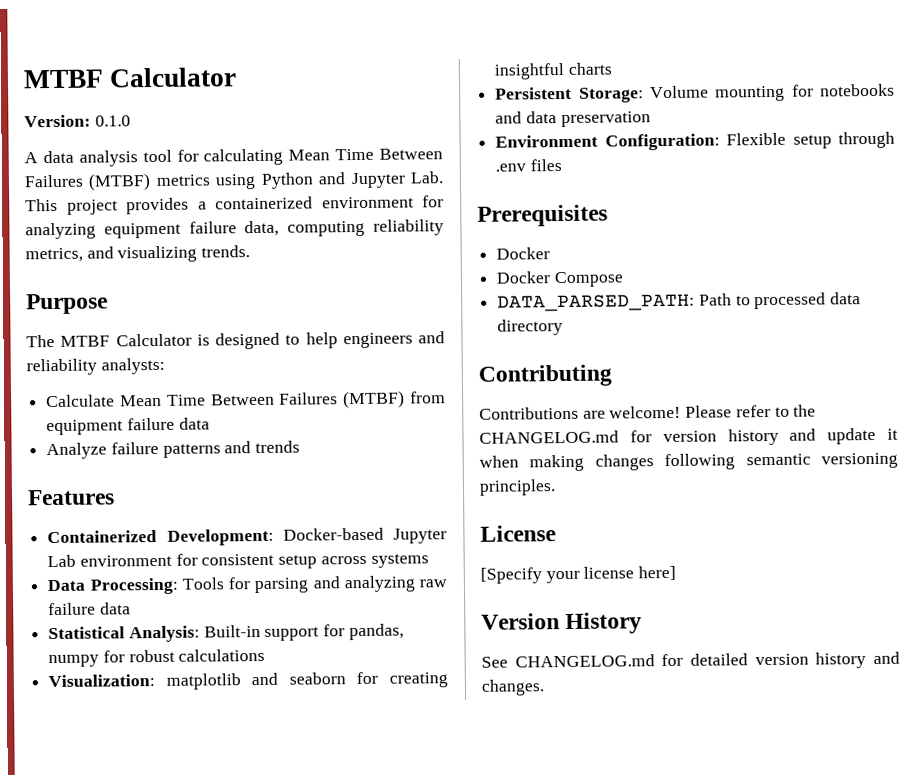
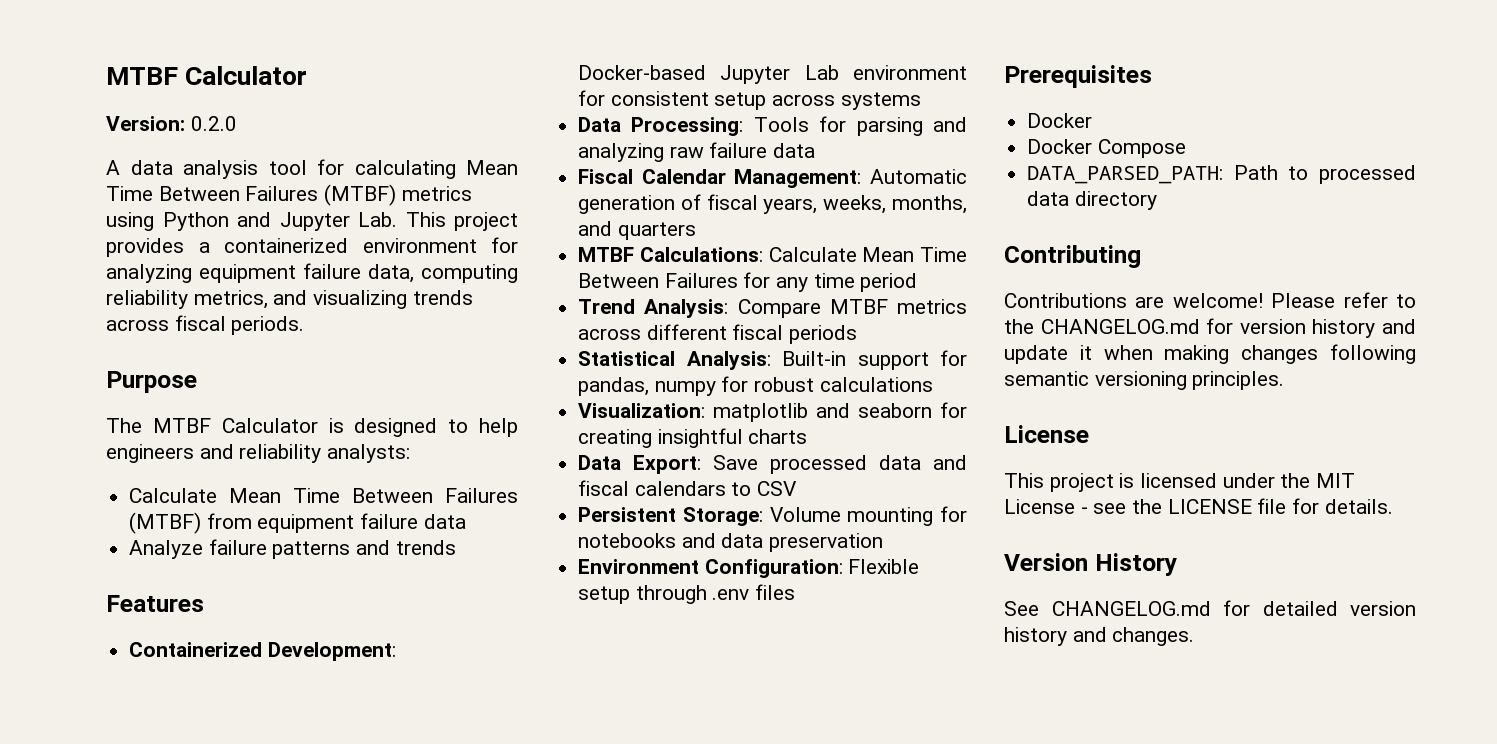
[94,115,131,127] 0.1.0 -> [190,116,237,131] 0.2.0
[201,245,251,258] trends. -> [412,290,473,305] [106,315,305,335] trends across fiscal periods.
(131, 608) none -> [578,169,967,188] [578,194,967,214] [578,221,696,240] [578,247,967,262] [578,272,918,292] [578,299,967,318] [578,324,858,344] // Fiscal Calendar Management: Automatic generation of fiscal years, weeks, months, and quarters // MTBF Calculations: Calculate Mean Time Between Failures for any time period // Trend Analysis: Compare MTBF metrics across different fiscal periods
(612, 68) none -> [578,455,967,474] [578,480,798,496] // Data Export: Save processed data and fiscal calendars to CSV
[480,565,677,584] [Specify your license here] -> [1004,473,1356,492] [1004,498,1393,514] This project is licensed under the MIT License - see the LICENSE file for details.

